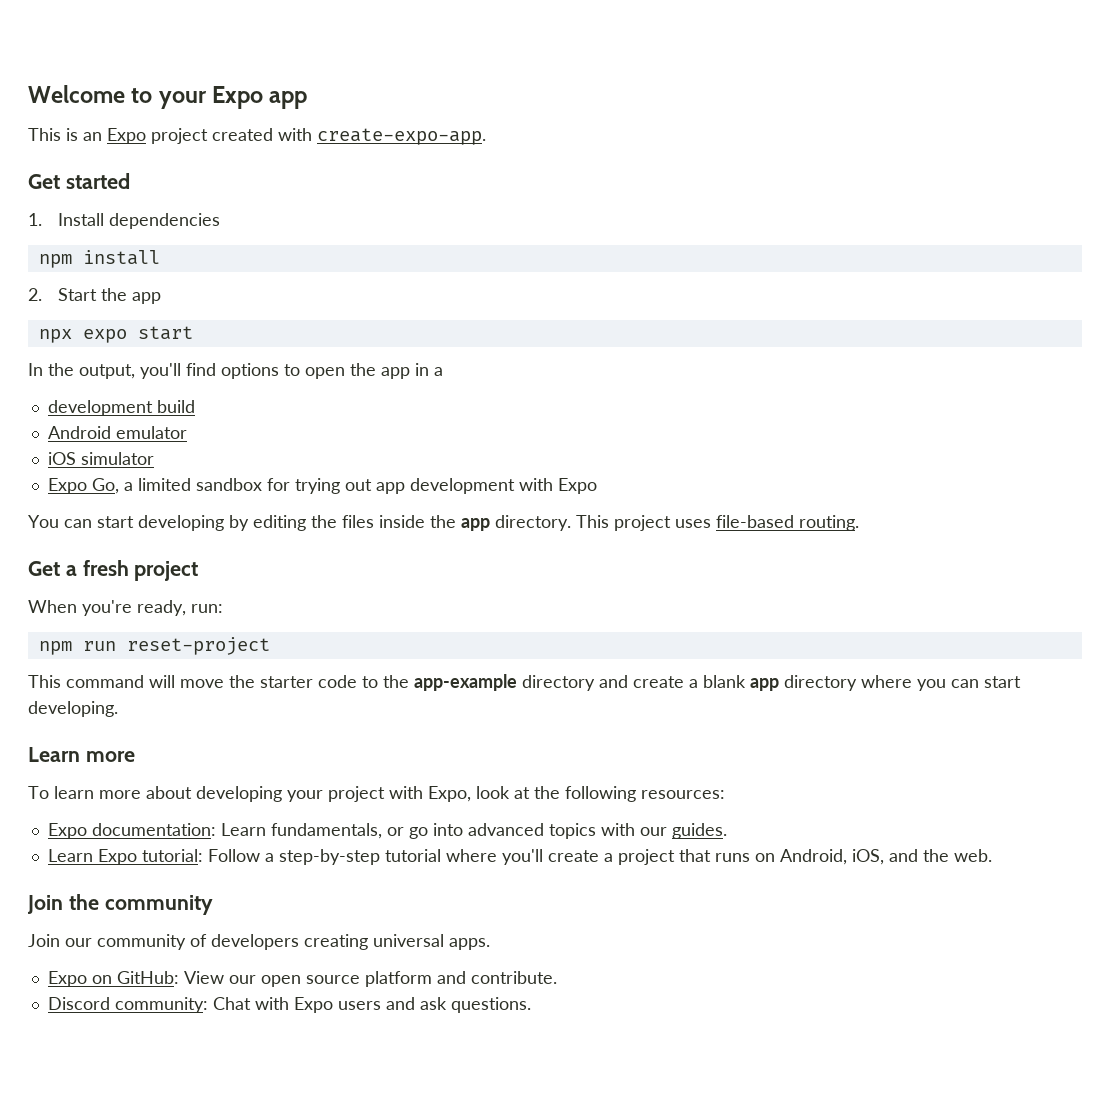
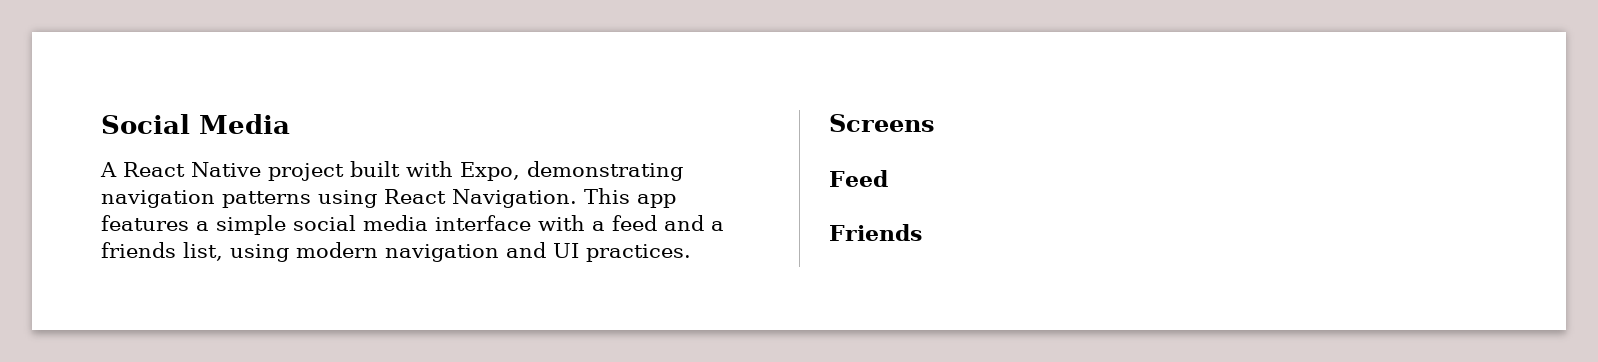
[28,85,308,109] [28,128,486,145] [28,173,130,189] [28,213,220,229] [38,250,160,268] [28,288,161,304] [38,326,193,343] [28,363,443,379] [47,400,195,416] [47,426,187,439] [47,452,154,465] [47,478,597,494] [28,515,859,531] [28,560,199,581] [28,600,223,616] [38,637,270,655] [28,674,1021,691] [28,701,118,717] [28,747,135,762] [28,786,725,802] [47,823,727,839] [47,849,992,865] [27,894,213,915] [28,934,490,950] [47,971,557,987] [47,997,531,1013] Welcome to your Expo app // This is an Expo project created with create-expo-app. // Get started // 1. Install dependencies // npm install // 2. Start the app // npx expo start // In the output, you'll find options to open the app in a // development build // Android emulator // iOS simulator // Expo Go, a limited sandbox for trying out app development with Expo // You can start developing by editing the files inside the app directory. This project uses file-based routing. // Get a fresh project // When you're ready, run: // npm run reset-project // This command will move the starter code to the app-example directory and create a blank app directory where you can start developing. // Learn more // To learn more about developing your project with Expo, look at the following resources: // Expo documentation: Learn fundamentals, or go into advanced topics with our guides. // Learn Expo tutorial: Follow a step-by-step tutorial where you'll create a project that runs on Android, iOS, and the web. // Join the community // Join our community of developers creating universal apps. // Expo on GitHub: View our open source platform and contribute. // Discord community: Chat with Expo users and ask questions. -> [101,114,290,134] [100,161,683,181] [101,188,676,208] [101,215,724,235] [101,242,691,262] [829,114,935,132] [829,170,888,187] [829,224,922,241] Social Media // A React Native project built with Expo, demonstrating navigation patterns using React Navigation. This app features a simple social media interface with a feed and a friends list, using modern navigation and UI practices. // Screens // Feed // Friends

